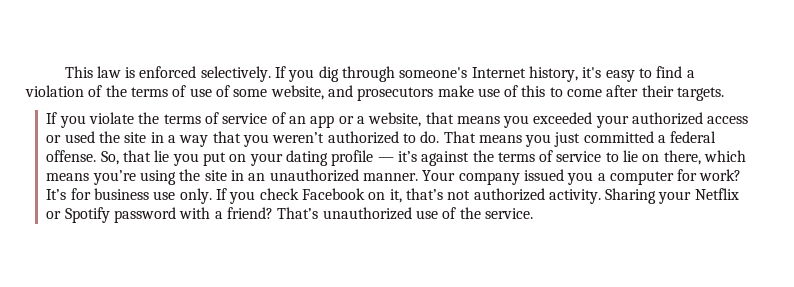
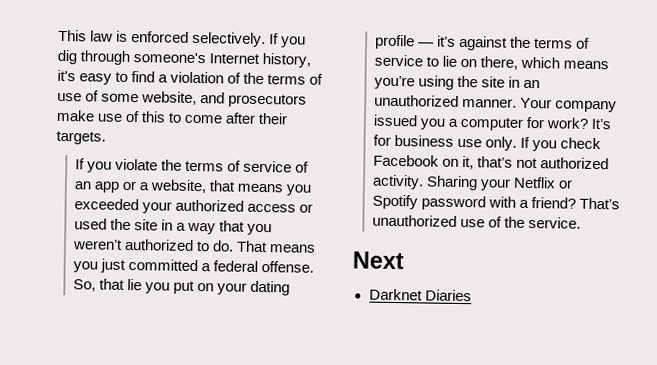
(533, 213) none -> [352,251,404,270] [368,288,472,302] // Next // Darknet Diaries

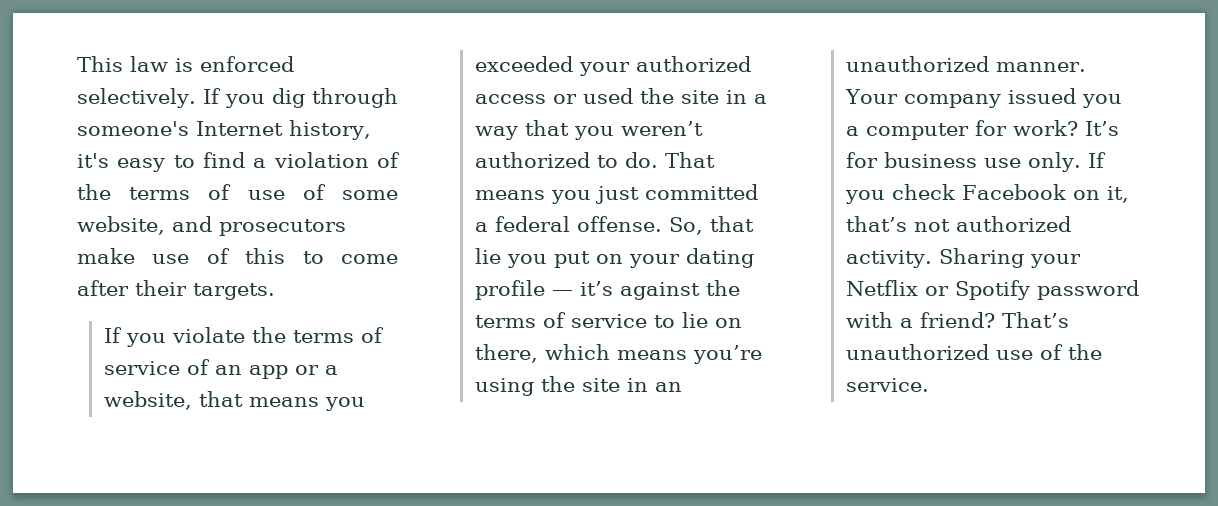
[352,251,404,270] [368,288,472,302] // Next // Darknet Diaries -> (929, 385) none

